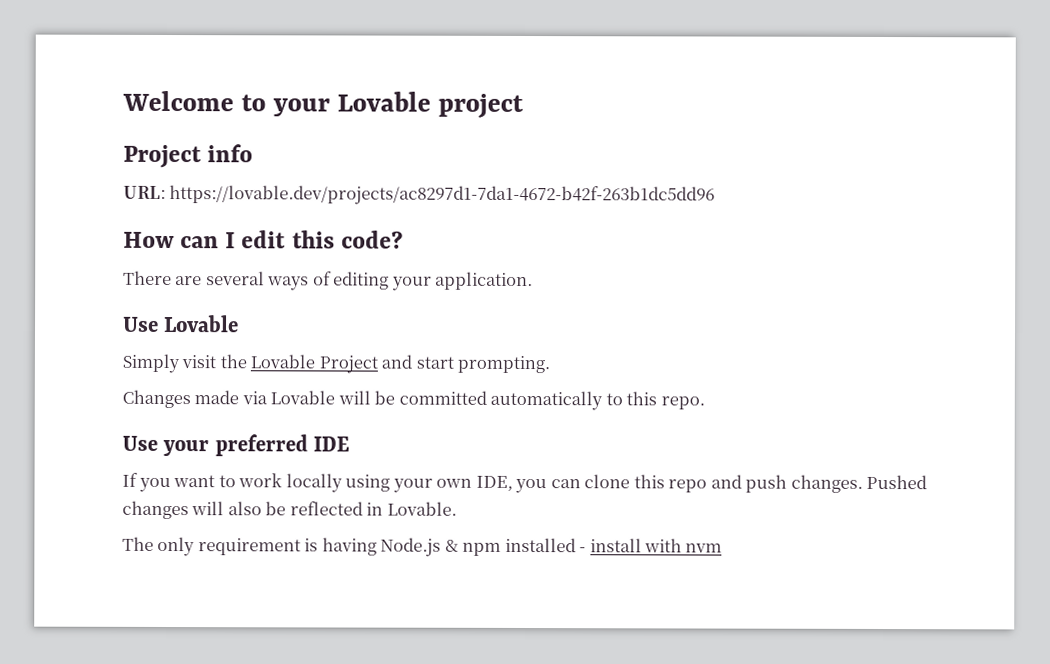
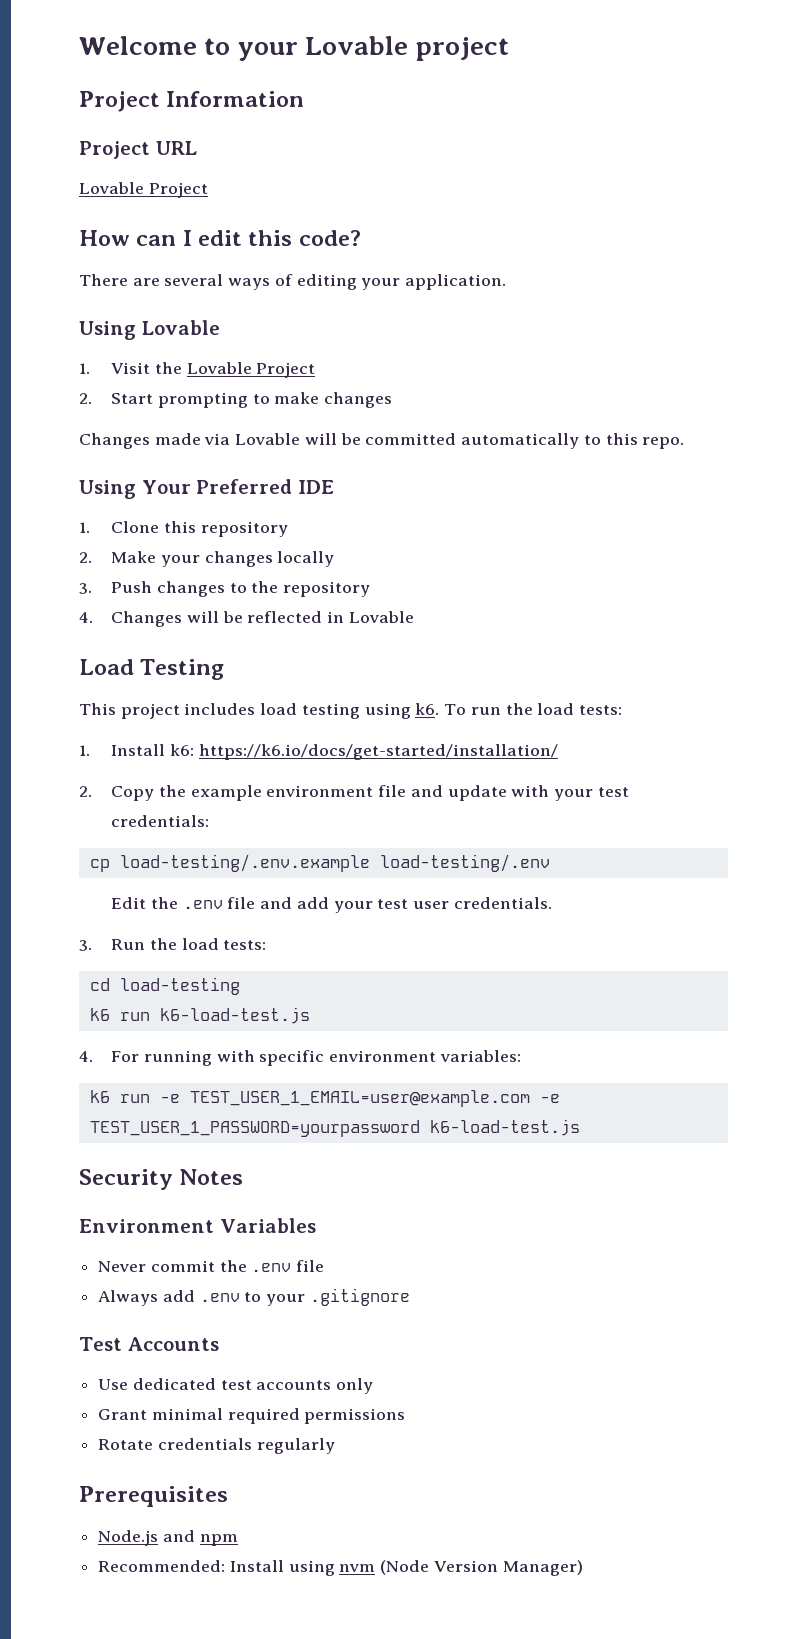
[207,144,254,163] [123,185,716,206] info // URL: https://lovable.dev/projects/ac8297d1-7da1-4672-b42f-263b1dc5dd96 -> [166,91,305,107] [79,141,197,159] [79,182,208,198] Information // Project URL // Lovable Project
[122,314,240,333] [122,353,217,374] Use Lovable // Simply visit -> [79,320,220,340] [79,362,151,374] Using Lovable // 1. Visit
[381,354,551,374] and start prompting. -> [79,392,393,408] // 2. Start prompting to make changes
[122,434,351,457] [122,472,927,494] [122,500,457,520] [122,536,723,557] Use your preferred IDE // If you want to work locally using your own IDE, you can clone this repo and push changes. Pushed changes will also be reflected in Lovable. // The only requirement is having Node.js & npm installed - install with nvm -> [79,479,334,499] [79,521,288,537] [79,551,335,567] [79,581,371,597] [79,611,414,627] [79,659,225,680] [79,703,622,719] [79,744,558,760] [79,785,629,801] [111,815,210,827] [89,854,550,872] [111,897,552,913] [79,938,267,951] [89,977,240,995] [89,1007,310,1024] [79,1050,521,1066] [89,1090,560,1107] [89,1119,580,1137] [79,1169,244,1190] [79,1218,316,1233] [98,1260,325,1272] [98,1288,410,1306] [79,1337,219,1351] [98,1378,374,1394] [98,1408,406,1424] [98,1438,335,1454] [79,1486,228,1507] [98,1530,238,1546] [98,1560,583,1576] Using Your Preferred IDE // 1. Clone this repository // 2. Make your changes locally // 3. Push changes to the repository // 4. Changes will be reflected in Lovable // Load Testing // This project includes load testing using k6. To run the load tests: // 1. Install k6: https://k6.io/docs/get-started/installation/ // 2. Copy the example environment file and update with your test credentials: // cp load-testing/.env.example load-testing/.env // Edit the .env file and add your test user credentials. // 3. Run the load tests: // cd load-testing // k6 run k6-load-test.js // 4. For running with specific environment variables: // k6 run -e TEST_USER_1_EMAIL=user@example.com -e TEST_USER_1_PASSWORD=yourpassword k6-load-test.js // Security Notes // Environment Variables // Never commit the .env file // Always add .env to your .gitignore // Test Accounts // Use dedicated test accounts only // Grant minimal required permissions // Rotate credentials regularly // Prerequisites // Node.js and npm // Recommended: Install using nvm (Node Version Manager)

